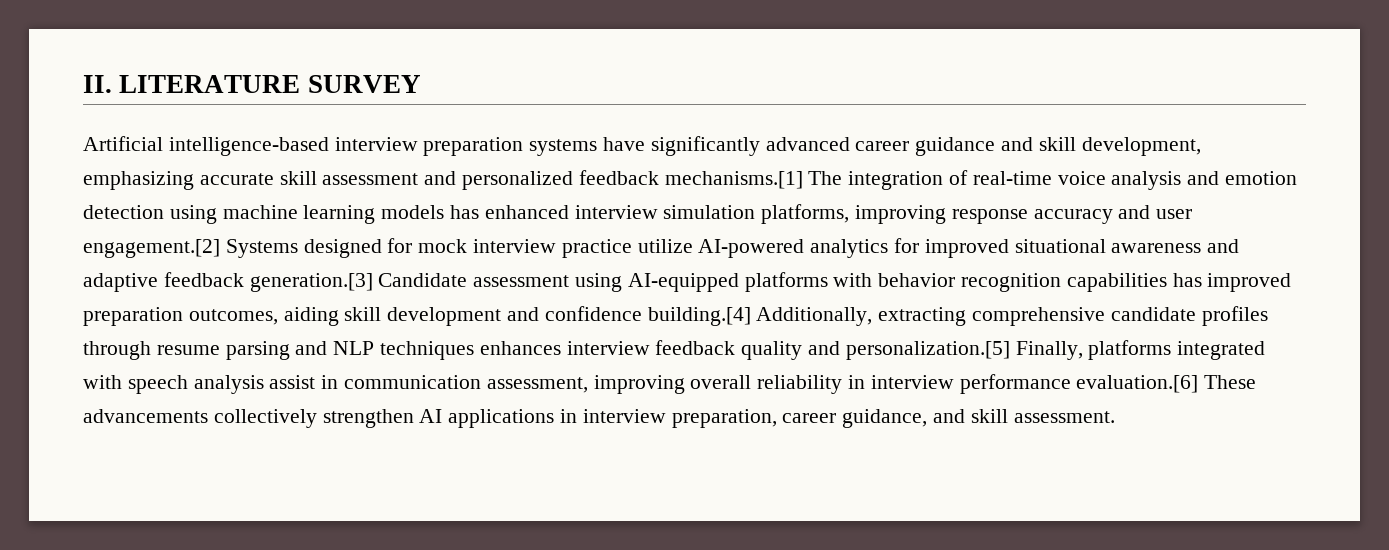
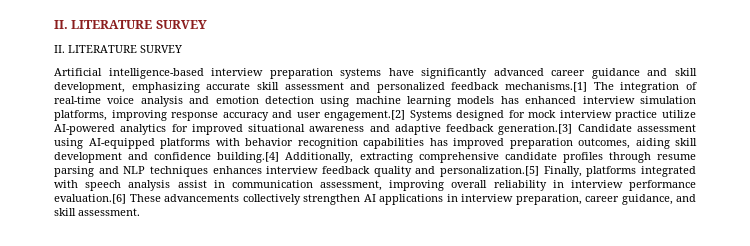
[83,75,421,93] II. LITERATURE SURVEY -> [54,20,207,29] [54,45,182,53] II. LITERATURE SURVEY // II. LITERATURE SURVEY

